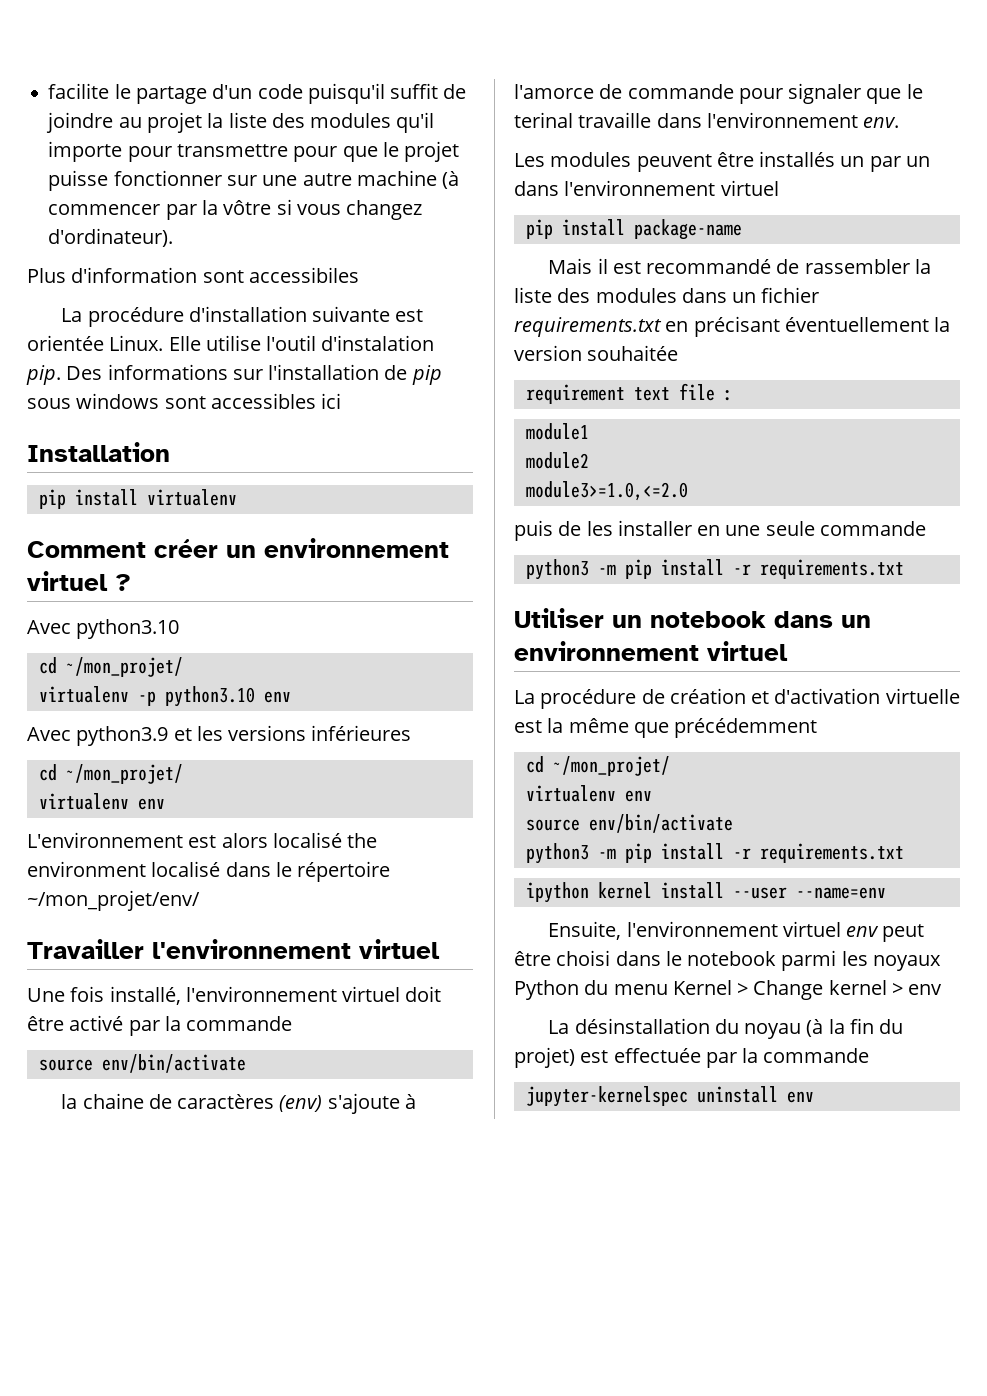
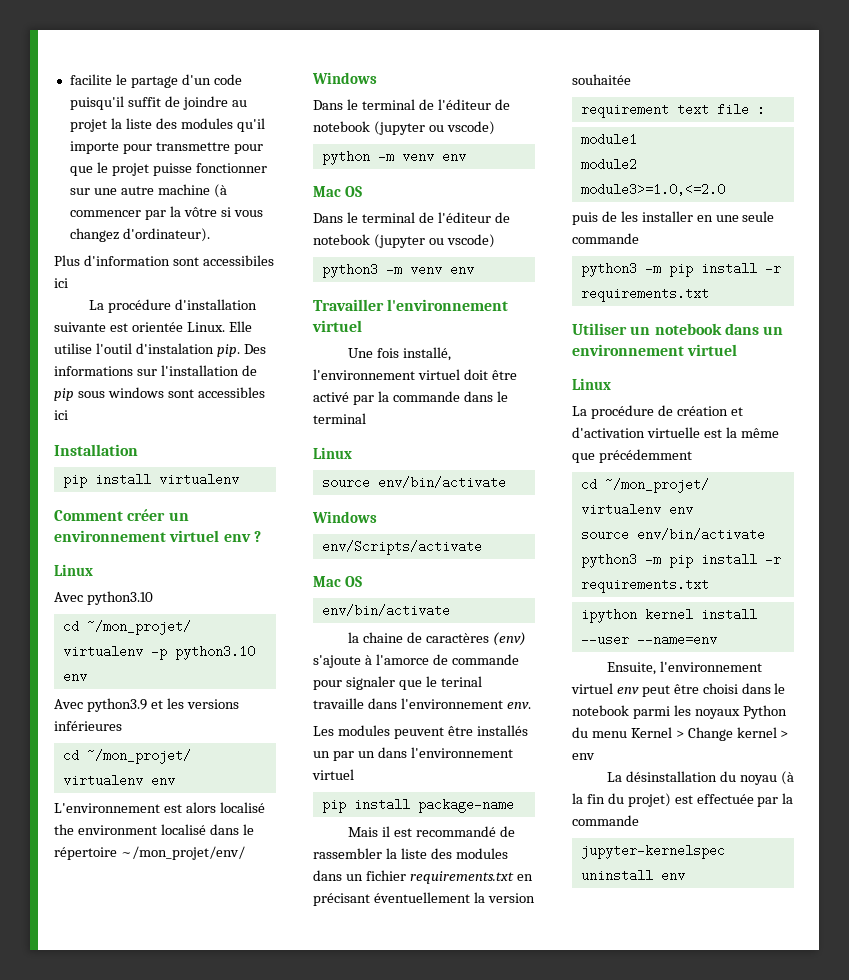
(359, 275) none -> [54,278,68,288] ici
(108, 581) none -> [223,534,251,542] env
(131, 582) none -> [54,564,93,576] // Linux
(200, 900) none -> [312,72,377,84] [313,99,510,110] [313,121,495,135] [321,150,466,165] [313,186,363,197] [313,212,510,223] [313,234,495,248] [321,263,474,278] // Windows // Dans le terminal de l'éditeur de notebook (jupyter ou vscode) // python -m venv env // Mac OS // Dans le terminal de l'éditeur de notebook (jupyter ou vscode) // python3 -m venv env
[38,1059,93,1071] // source -> [463,391,508,402] [313,413,366,424] [313,447,352,459] [321,476,506,489] [312,511,377,523] [321,540,482,555] [313,576,363,587] dans le terminal // Linux // source env/bin/activate // Windows // env/Scripts/activate // Mac OS //
(788, 651) none -> [572,378,611,390] // Linux

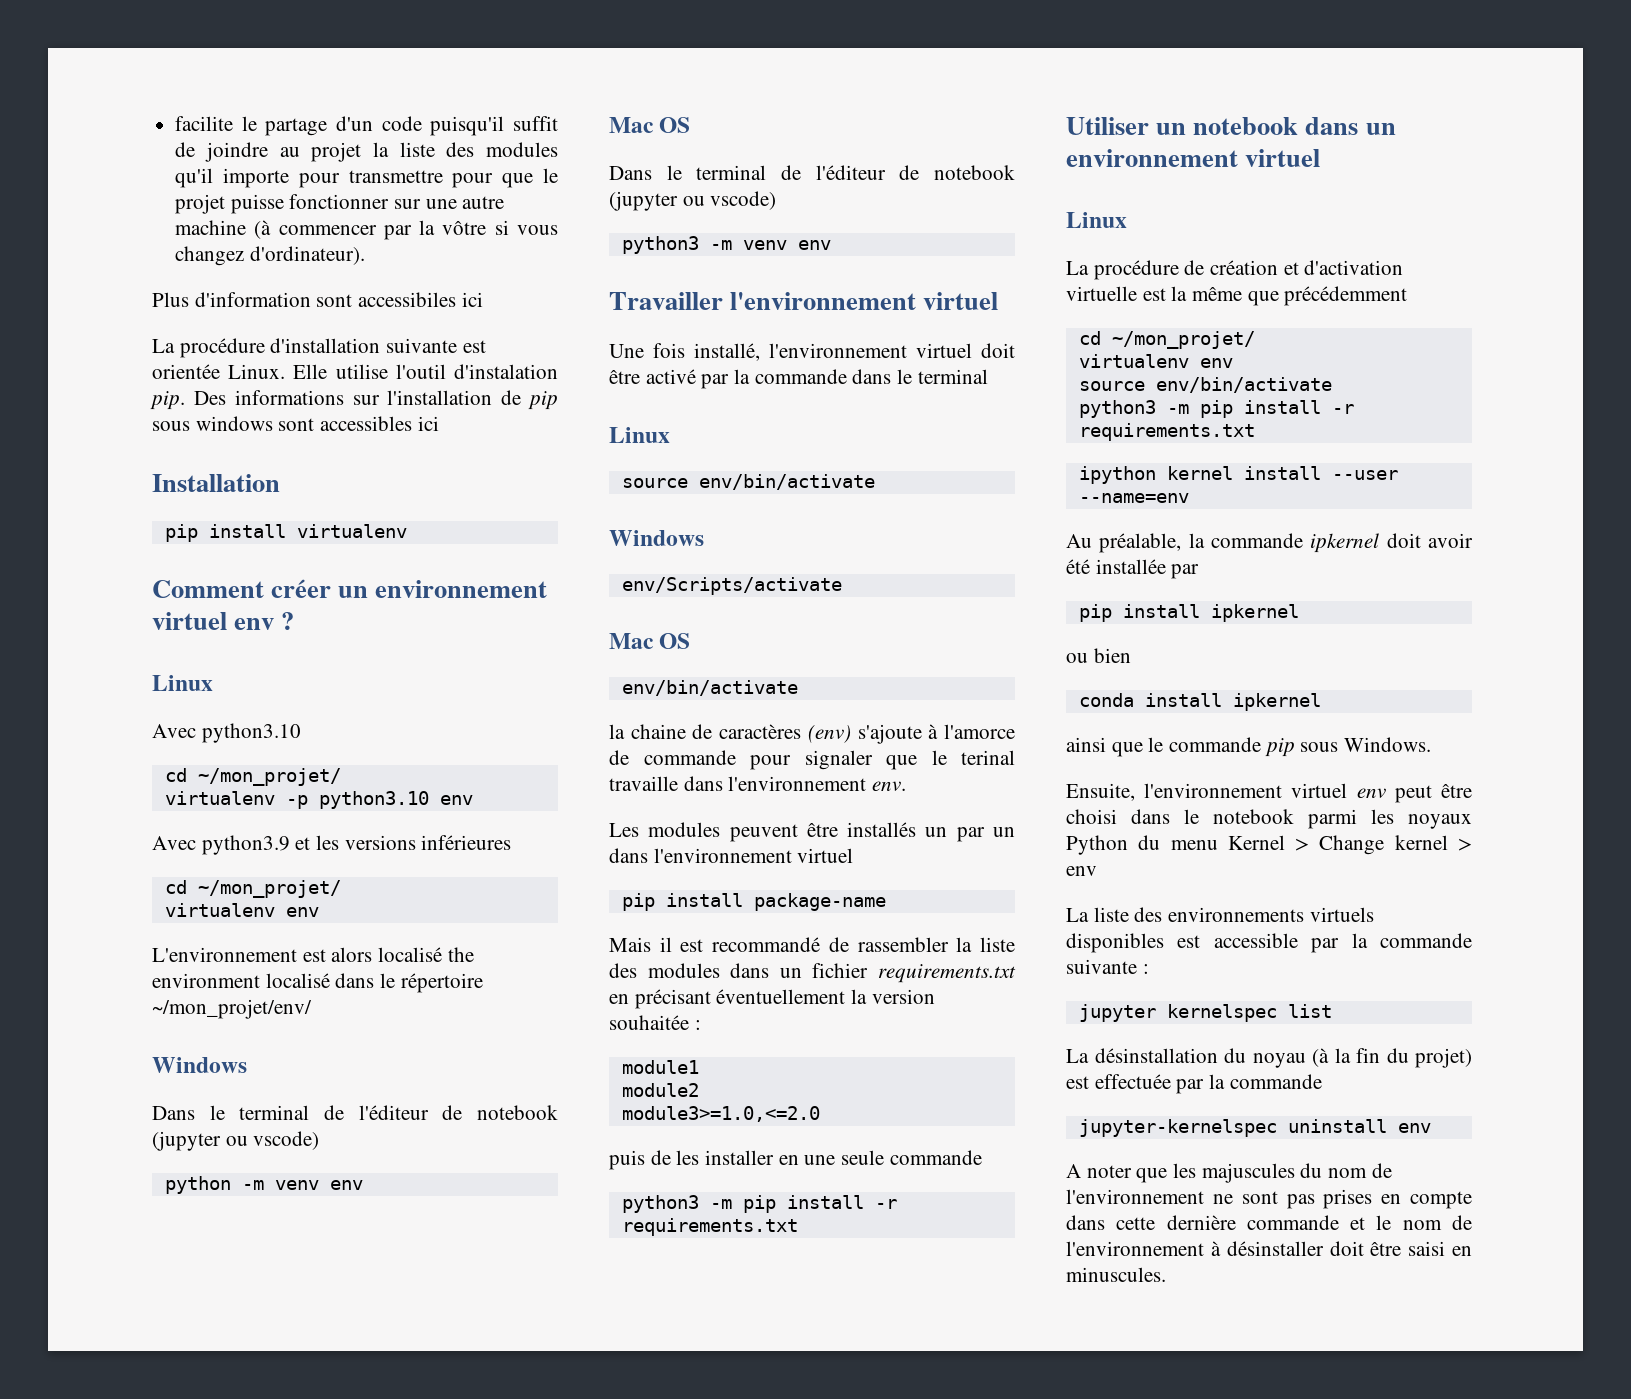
[580,103,749,118] // requirement text file -> (689, 1022) none
(717, 639) none -> [1066,533,1473,553] [1066,559,1200,579] [1078,604,1299,622] [1066,648,1131,663] [1078,693,1321,711] [1066,737,1432,757] // Au préalable, la commande ipkernel doit avoir été installée par // pip install ipkernel // ou bien // conda install ipkernel // ainsi que le commande pip sous Windows.
(595, 756) none -> [1066,907,1374,922] [1066,933,1472,953] [1066,959,1149,974] [1078,1004,1332,1022] // La liste des environnements virtuels disponibles est accessible par la commande suivante : // jupyter kernelspec list
(685, 875) none -> [1066,1163,1392,1183] [1066,1189,1472,1209] [1066,1215,1472,1230] [1066,1241,1472,1256] [1066,1267,1166,1282] // A noter que les majuscules du nom de l'environnement ne sont pas prises en compte dans cette dernière commande et le nom de l'environnement à désinstaller doit être saisi en minuscules.

